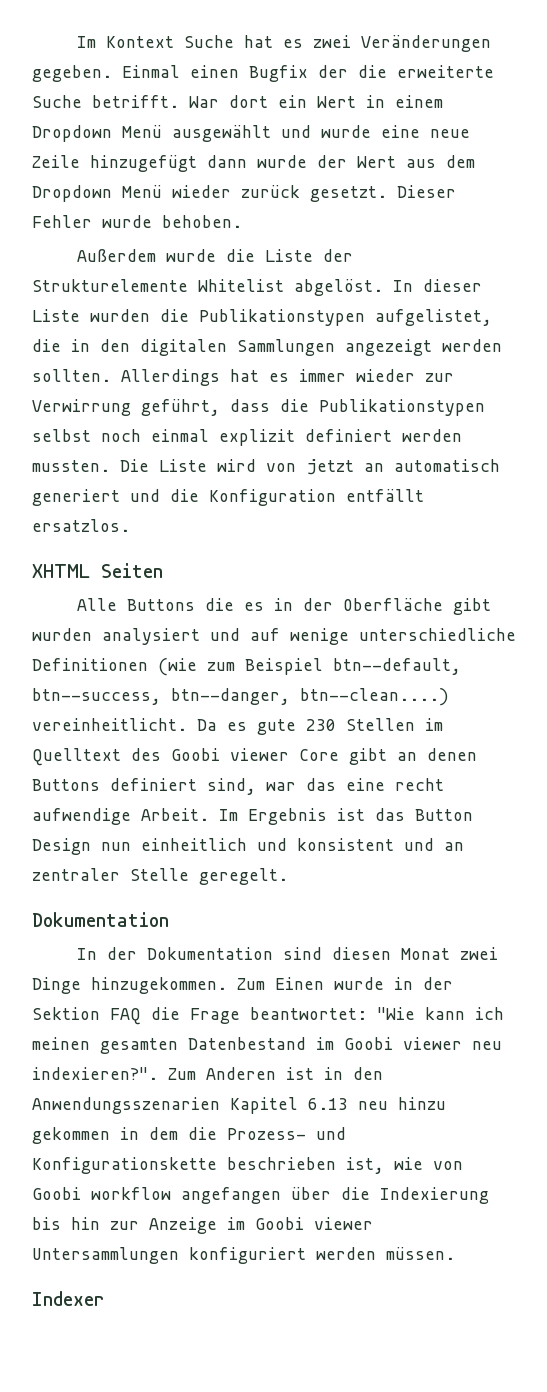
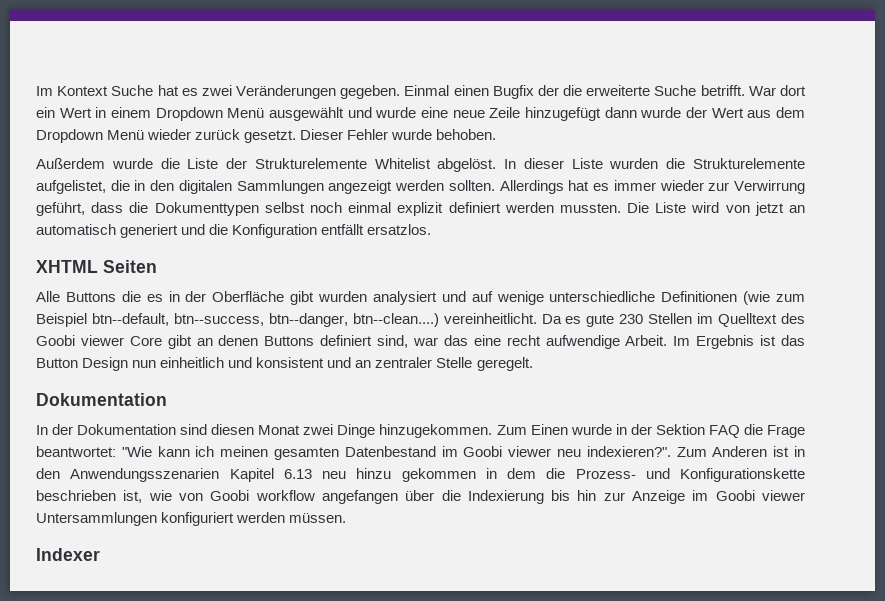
[199,309,365,326] Publikationstypen -> [692,158,805,169] Strukturelemente
[319,399,485,416] Publikationstypen -> [154,202,259,216] Dokumenttypen

